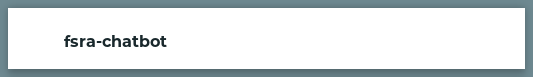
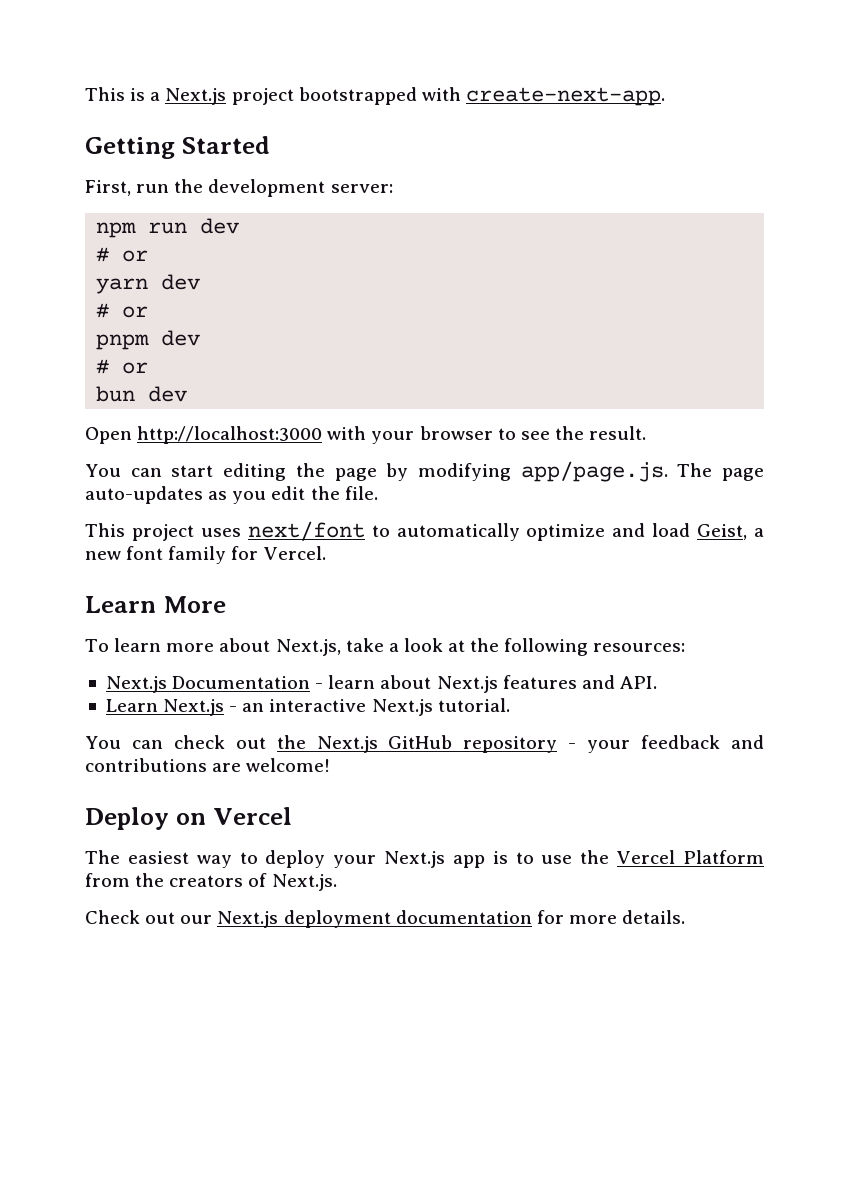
[64,35,167,47] fsra-chatbot -> [85,87,665,106] [85,136,270,159] [85,179,393,197] [96,218,240,238] [96,247,149,262] [96,274,201,294] [96,303,149,318] [96,330,201,350] [96,359,149,374] [96,386,188,402] [85,426,647,444] [85,461,765,482] [85,486,378,504] [85,521,764,541] [85,546,326,564] [85,596,226,613] [85,638,686,656] [105,675,657,693] [105,698,510,716] [85,735,765,753] [85,758,331,772] [85,807,292,830] [85,850,764,868] [85,873,337,891] [85,910,686,928] This is a Next.js project bootstrapped with create-next-app. // Getting Started // First, run the development server: // npm run dev // # or // yarn dev // # or // pnpm dev // # or // bun dev // Open http://localhost:3000 with your browser to see the result. // You can start editing the page by modifying app/page.js. The page auto-updates as you edit the file. // This project uses next/font to automatically optimize and load Geist, a new font family for Vercel. // Learn More // To learn more about Next.js, take a look at the following resources: // Next.js Documentation - learn about Next.js features and API. // Learn Next.js - an interactive Next.js tutorial. // You can check out the Next.js GitHub repository - your feedback and contributions are welcome! // Deploy on Vercel // The easiest way to deploy your Next.js app is to use the Vercel Platform from the creators of Next.js. // Check out our Next.js deployment documentation for more details.

